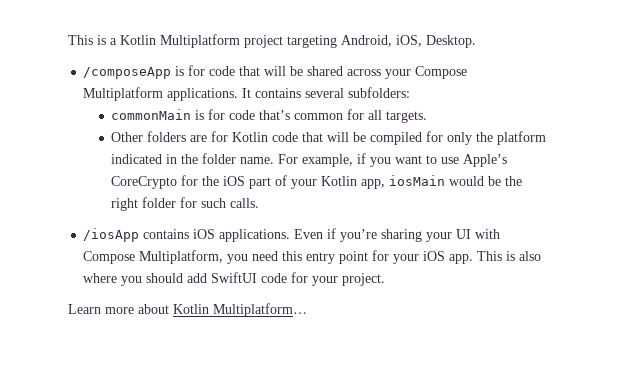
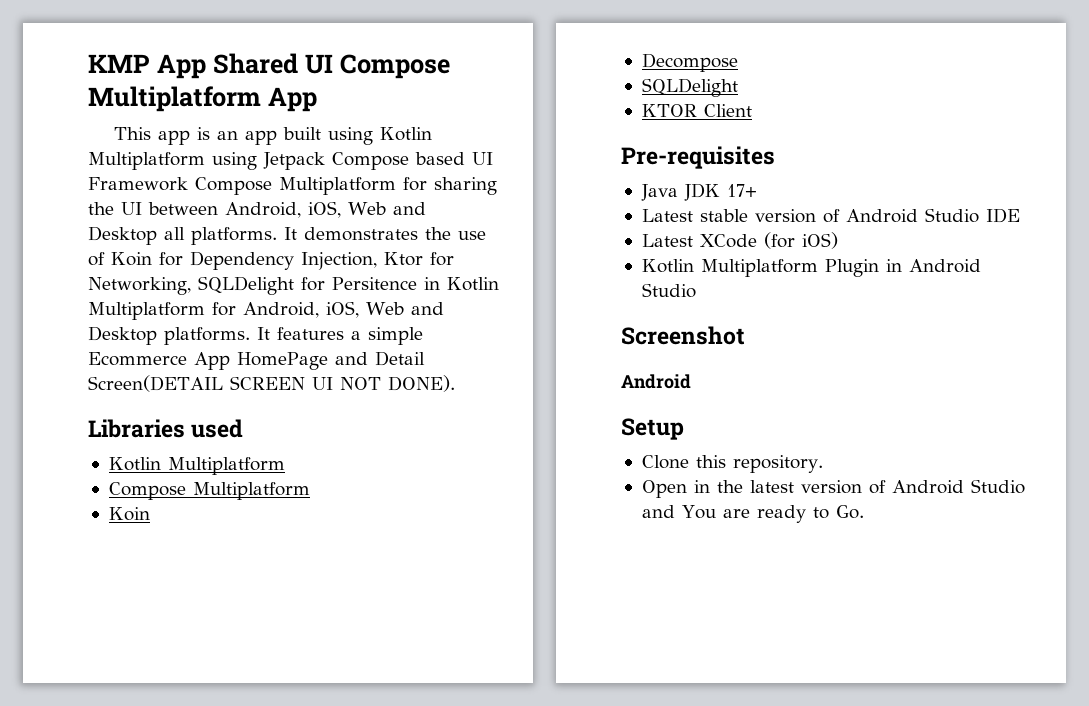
[68,34,476,48] [83,65,468,79] [83,87,411,101] [111,109,428,123] [111,131,547,145] [111,153,508,167] [111,175,523,189] [111,197,260,211] [83,228,501,242] [83,250,542,264] [83,272,386,286] [68,303,307,317] This is a Kotlin Multiplatform project targeting Android, iOS, Desktop. // /composeApp is for code that will be shared across your Compose Multiplatform applications. It contains several subfolders: // commonMain is for code that’s common for all targets. // Other folders are for Kotlin code that will be compiled for only the platform indicated in the folder name. For example, if you want to use Apple’s CoreCrypto for the iOS part of your Kotlin app, iosMain would be the right folder for such calls. // /iosApp contains iOS applications. Even if you’re sharing your UI with Compose Multiplatform, you need this entry point for your iOS app. This is also where you should add SwiftUI code for your project. // Learn more about Kotlin Multiplatform… -> [88,53,450,79] [88,86,317,112] [114,127,433,145] [88,152,493,170] [88,177,497,195] [88,201,426,218] [88,226,486,245] [88,251,454,270] [88,276,499,295] [88,301,444,320] [88,326,423,345] [88,351,425,370] [88,375,455,392] [88,419,244,438] [108,457,285,475] [108,482,310,500] [108,507,150,521] [641,53,738,72] [641,78,738,97] [641,104,752,117] [621,146,775,169] [640,183,757,201] [641,208,1020,223] [641,232,838,249] [641,259,981,277] [641,283,696,298] [621,326,745,345] [621,374,691,389] [621,418,684,440] [641,455,823,473] [641,479,1025,498] [641,505,864,523] KMP App Shared UI Compose Multiplatform App // This app is an app built using Kotlin Multiplatform using Jetpack Compose based UI Framework Compose Multiplatform for sharing the UI between Android, iOS, Web and Desktop all platforms. It demonstrates the use of Koin for Dependency Injection, Ktor for Networking, SQLDelight for Persitence in Kotlin Multiplatform for Android, iOS, Web and Desktop platforms. It features a simple Ecommerce App HomePage and Detail Screen(DETAIL SCREEN UI NOT DONE). // Libraries used // Kotlin Multiplatform // Compose Multiplatform // Koin // Decompose // SQLDelight // KTOR Client // Pre-requisites // Java JDK 17+ // Latest stable version of Android Studio IDE // Latest XCode (for iOS) // Kotlin Multiplatform Plugin in Android Studio // Screenshot // Android // Setup // Clone this repository. // Open in the latest version of Android Studio and You are ready to Go.

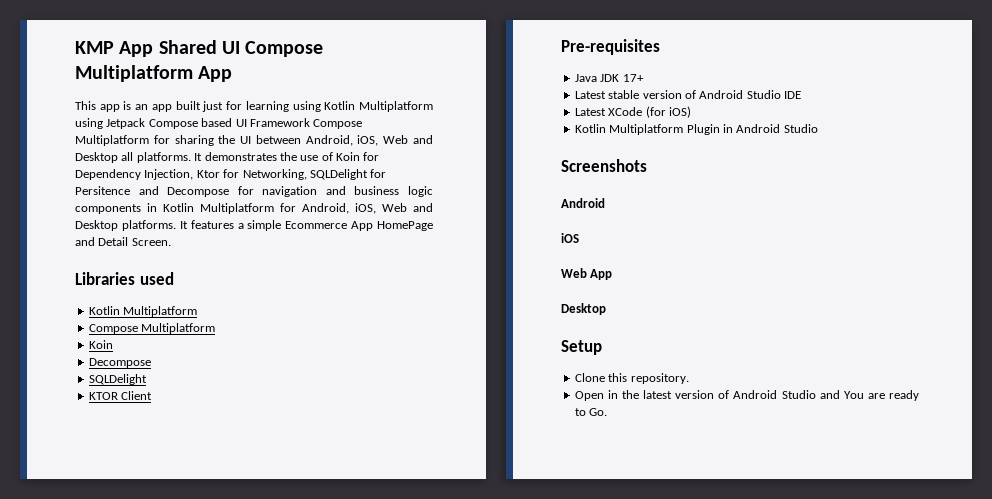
(322, 133) none -> [202,101,289,112] just for learning
(417, 283) none -> [138,186,433,197] [75,204,141,214] and Decompose for navigation and business logic components
[88,375,455,392] Screen(DETAIL SCREEN UI NOT DONE). -> [131,238,171,246] Screen.
[621,326,745,345] [621,374,691,389] Screenshot // Android -> [561,159,647,172] [561,198,605,208] [561,233,579,243] [561,268,613,280] [561,303,606,315] Screenshots // Android // iOS // Web App // Desktop

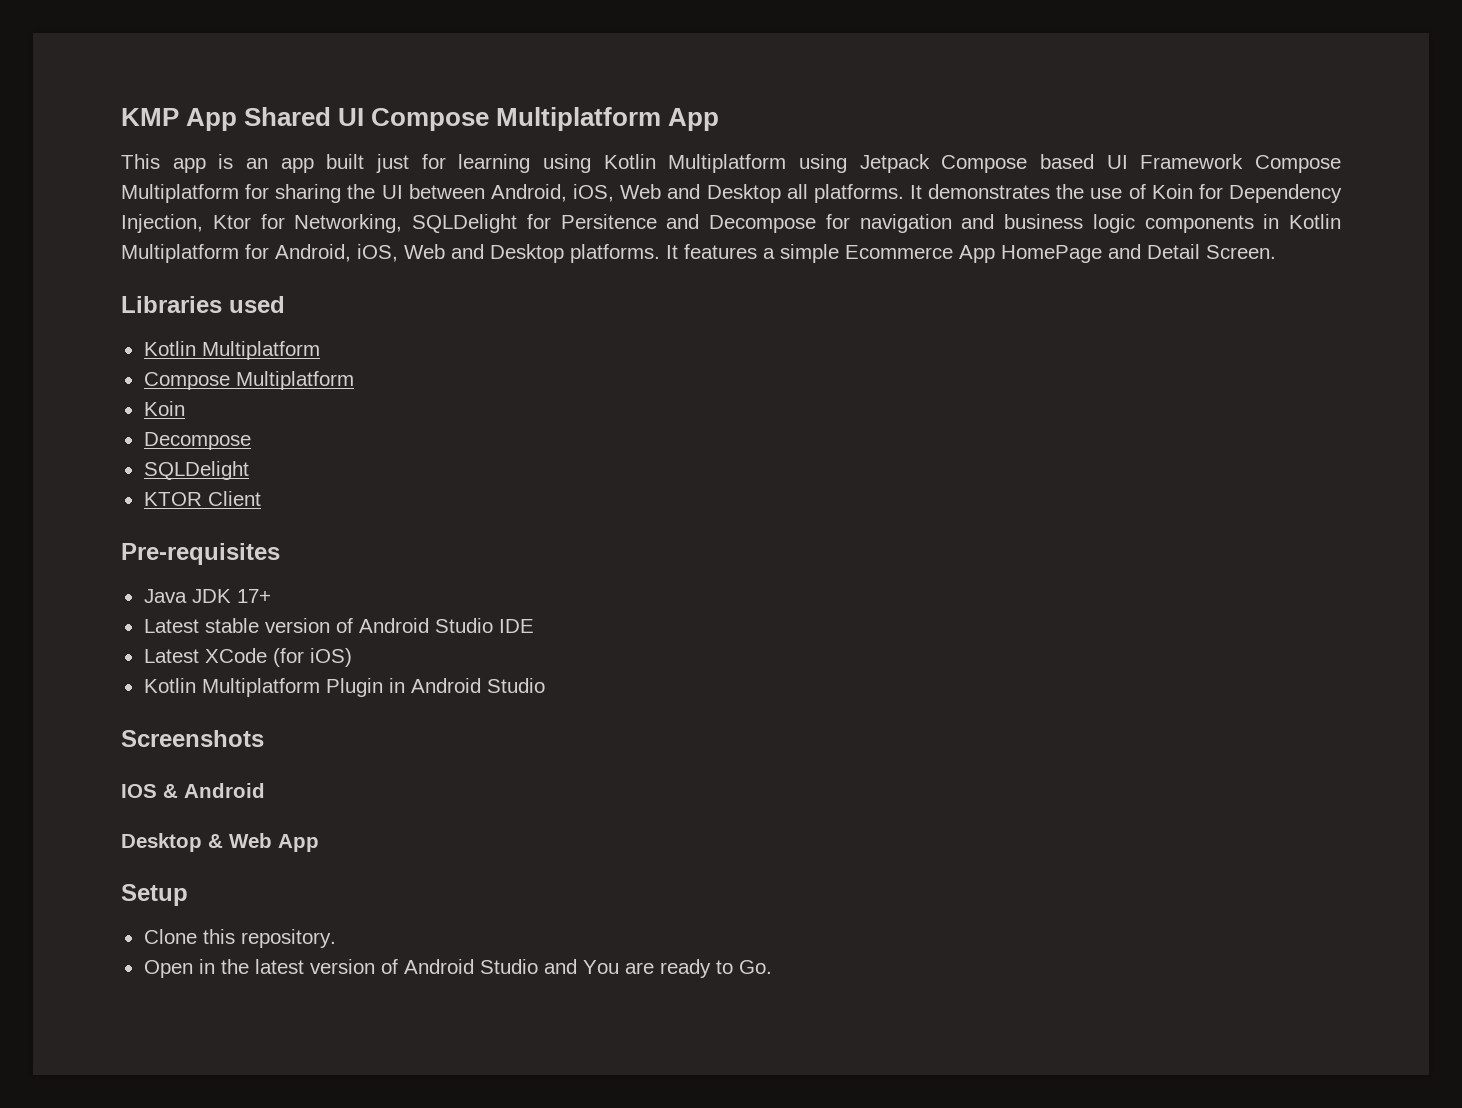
(647, 165) none -> [121,784,178,798] IOS &
[561,233,579,243] iOS // -> [121,833,223,852] Desktop &
[561,303,606,315] // Desktop -> (319, 843) none

